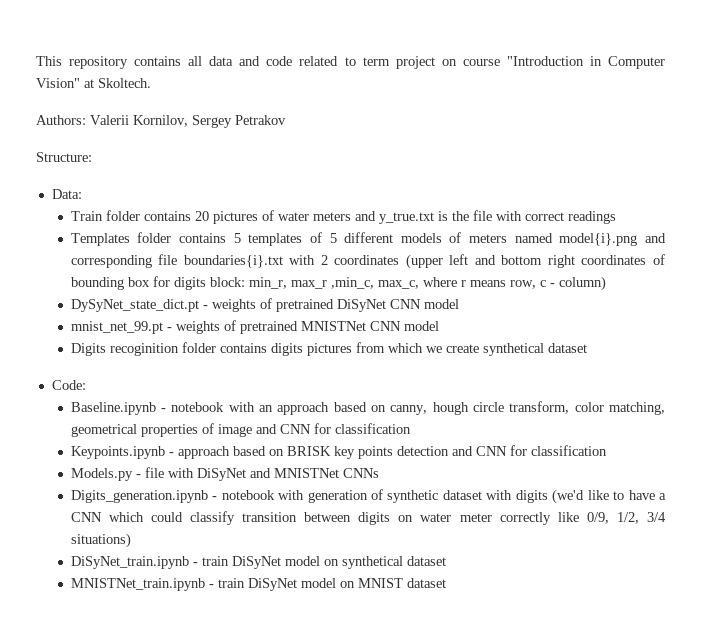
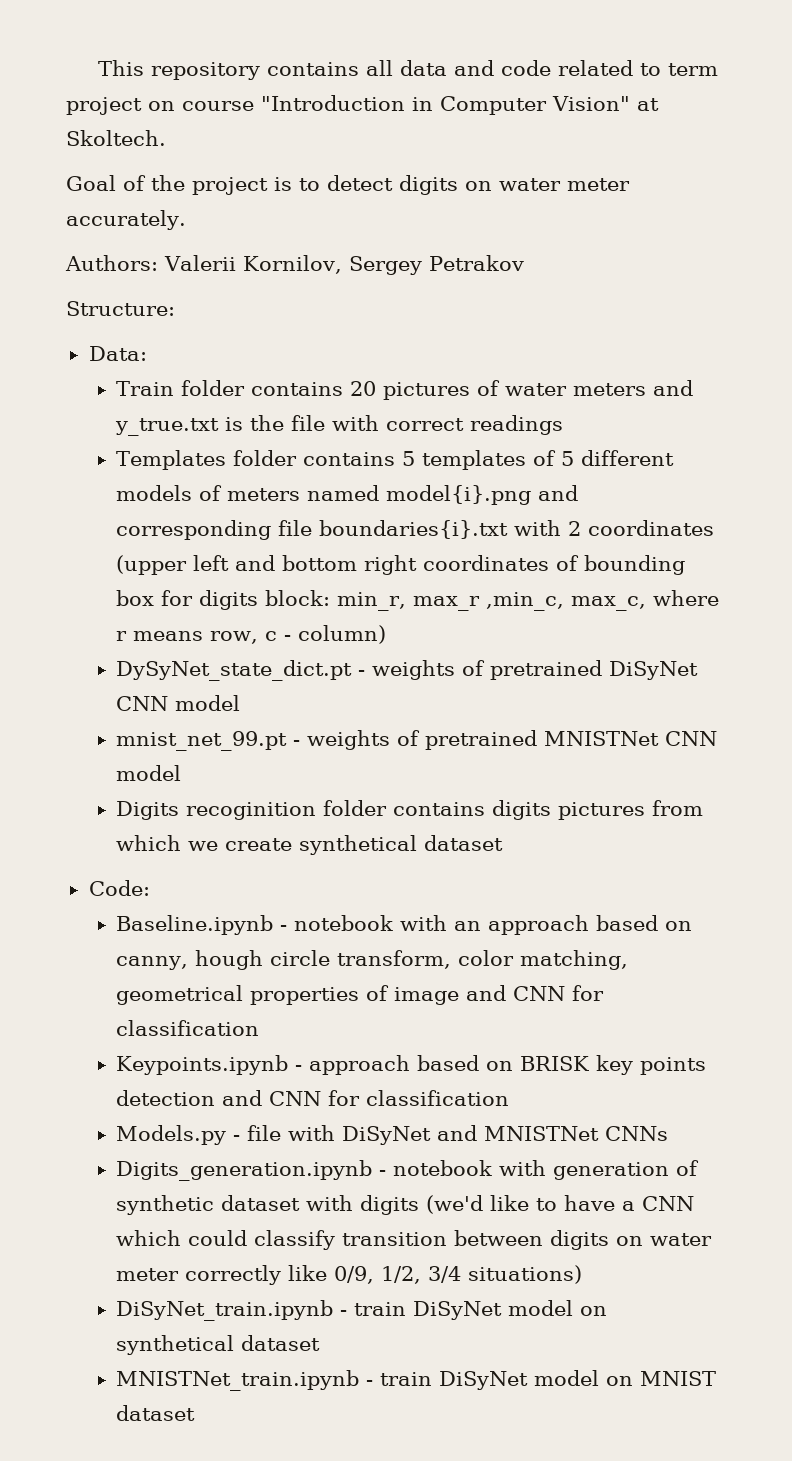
(151, 83) none -> [66,175,630,195] [66,210,186,230] // Goal of the project is to detect digits on water meter accurately.

